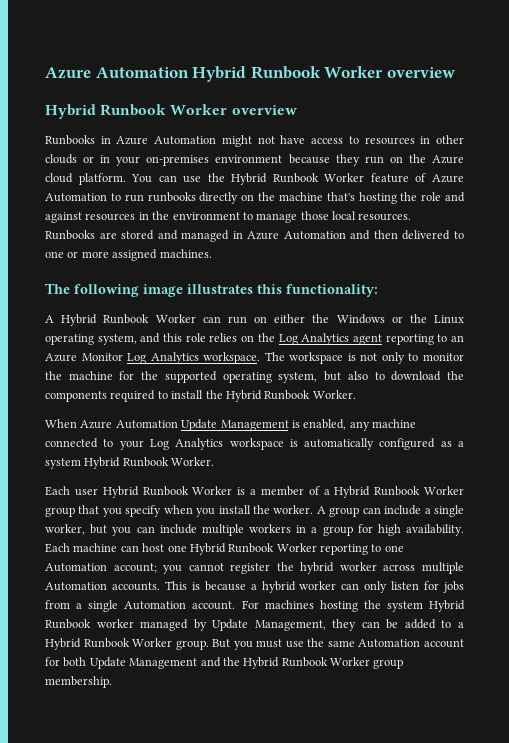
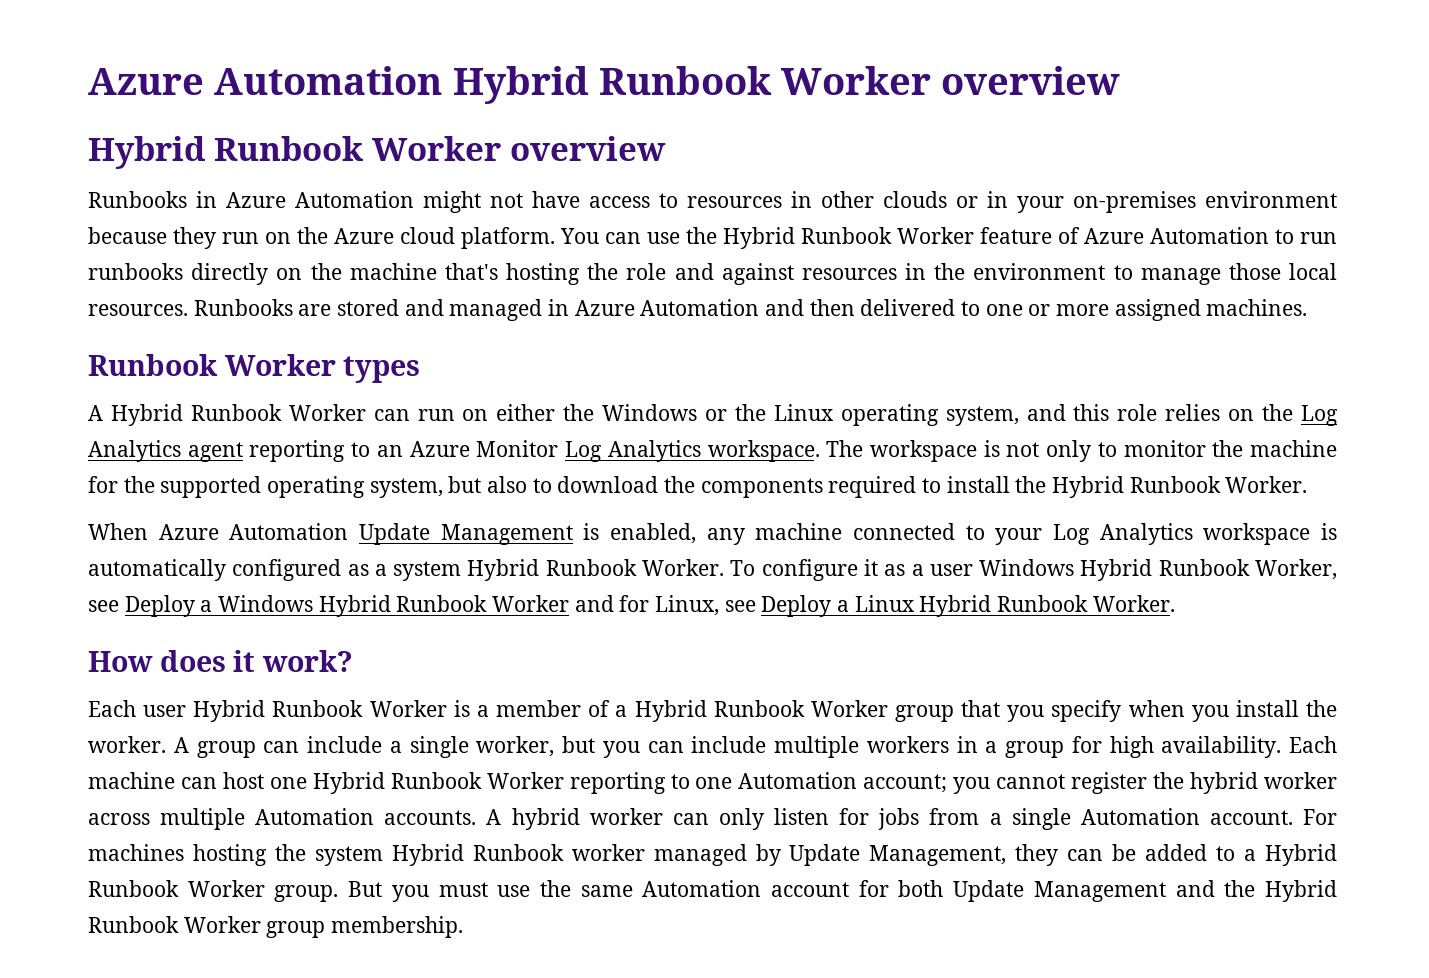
[45,283,378,297] The following image illustrates this functionality: -> [88,354,421,383] Runbook Worker types
(215, 461) none -> [730,559,1337,581] [88,595,1175,617] [88,650,354,672] To configure it as a user Windows Hybrid Runbook Worker, see Deploy a Windows Hybrid Runbook Worker and for Linux, see Deploy a Linux Hybrid Runbook Worker. // How does it work?
[164,581,257,591] This is because a -> [486,809,502,825] A

